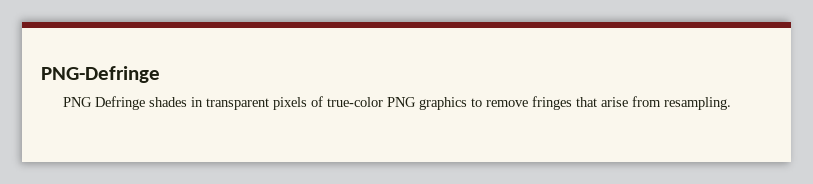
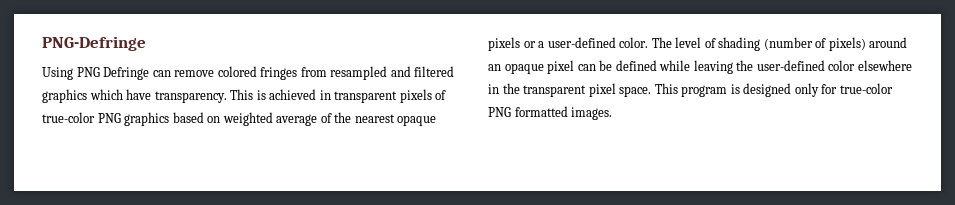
(160, 74) none -> [42,67,73,80] Using
[148,97,187,107] shades -> [152,66,455,80] [42,89,317,103] can remove colored fringes from resampled and filtered graphics which have transparency. This is achieved
[470,96,731,110] to remove fringes that arise from resampling. -> [172,112,437,126] [488,37,908,51] [488,60,912,74] [488,83,893,97] [488,106,613,120] based on weighted average of the nearest opaque pixels or a user-defined color. The level of shading (number of pixels) around an opaque pixel can be defined while leaving the user-defined color elsewhere in the transparent pixel space. This program is designed only for true-color PNG formatted images.

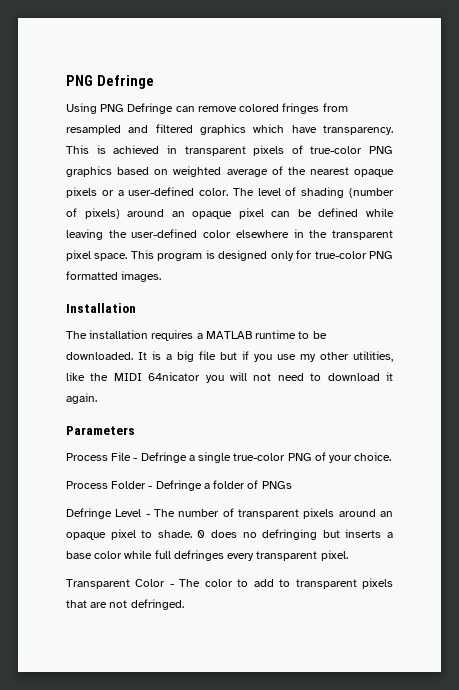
[42,36,146,51] PNG-Defringe -> [66,75,154,89] PNG Defringe
(613, 113) none -> [66,303,136,313] [66,330,327,341] [66,351,393,362] [66,372,393,383] [66,393,97,404] [66,426,135,435] [66,452,392,463] [66,480,292,491] [66,508,393,519] [66,529,393,540] [66,550,348,561] [66,578,393,589] [66,599,184,610] // Installation // The installation requires a MATLAB runtime to be downloaded. It is a big file but if you use my other utilities, like the MIDI 64nicator you will not need to download it again. // Parameters // Process File - Defringe a single true-color PNG of your choice. // Process Folder - Defringe a folder of PNGs // Defringe Level - The number of transparent pixels around an opaque pixel to shade. 0 does no defringing but inserts a base color while full defringes every transparent pixel. // Transparent Color - The color to add to transparent pixels that are not defringed.

